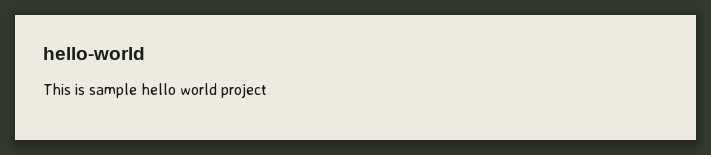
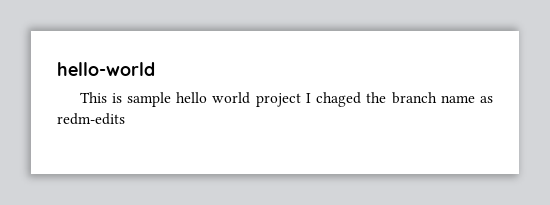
(267, 90) none -> [305,92,493,107] [57,113,125,125] I chaged the branch name as redm-edits

